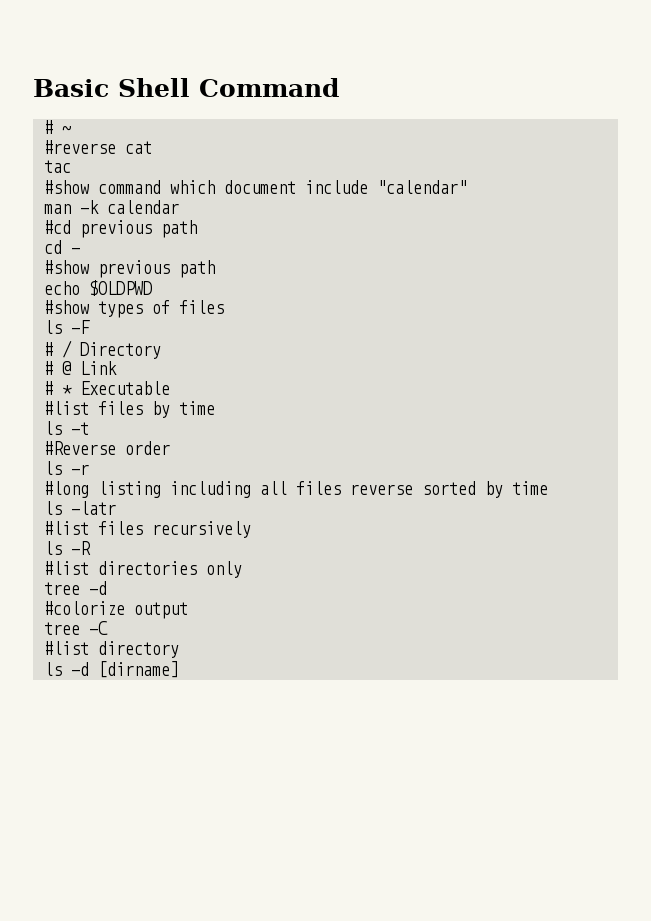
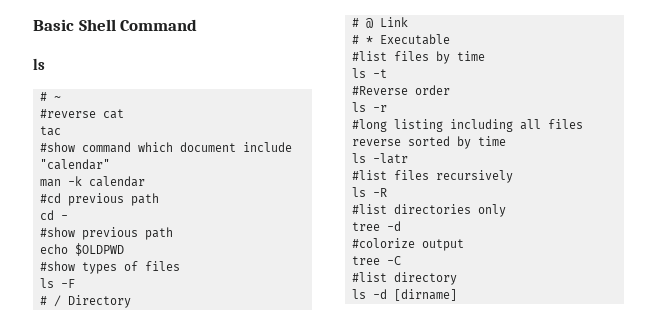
(339, 87) none -> [33,58,45,70] // ls

